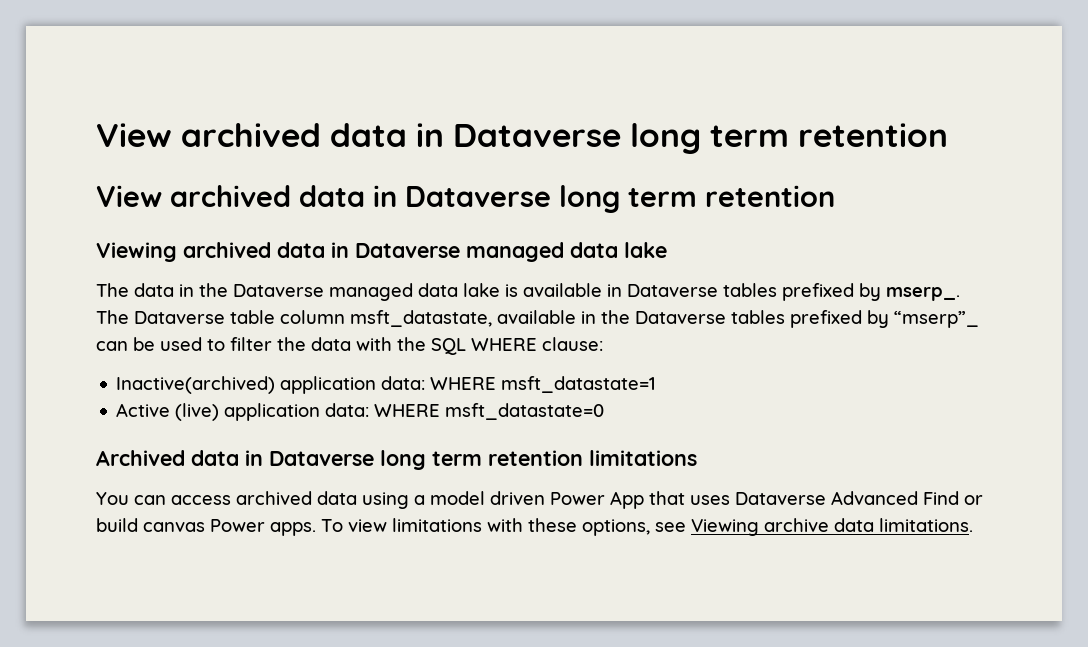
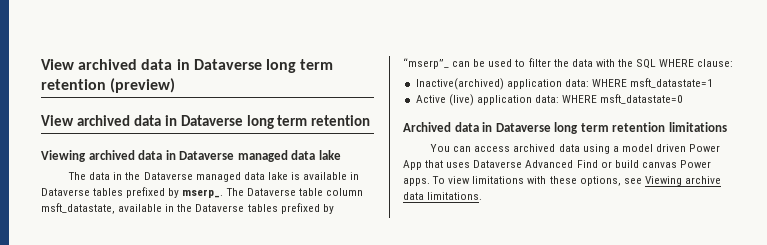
[96,123,949,154] View archived data in Dataverse long term retention -> [41,59,334,73] [41,78,176,93] View archived data in Dataverse long term retention (preview)

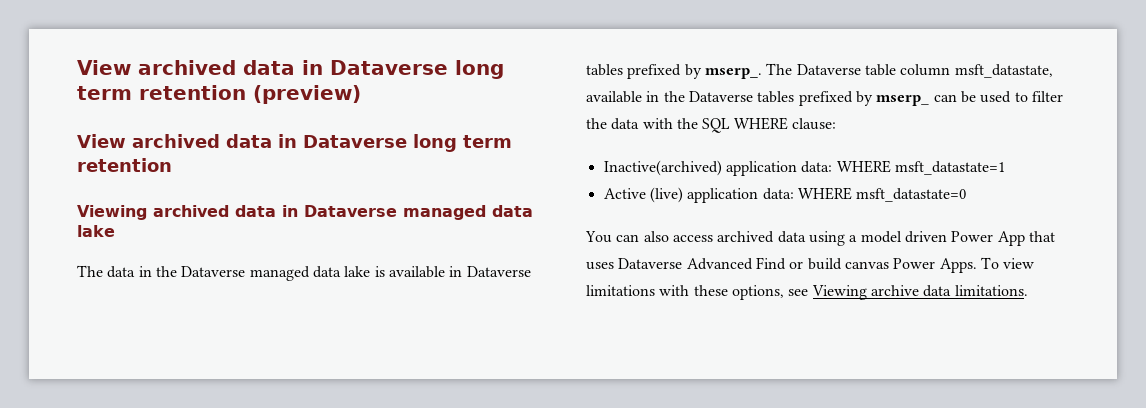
[403,58,449,69] “mserp”_ -> [876,95,930,106] mserp_
[403,122,727,134] // Archived data in Dataverse long term retention limitations -> (967, 195) none
(472, 149) none -> [643,231,669,242] also
[403,178,430,186] apps. -> [939,258,977,273] Apps.

